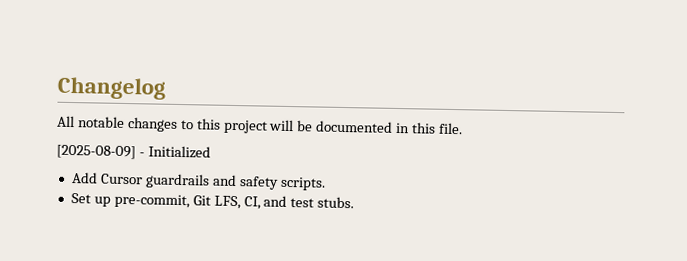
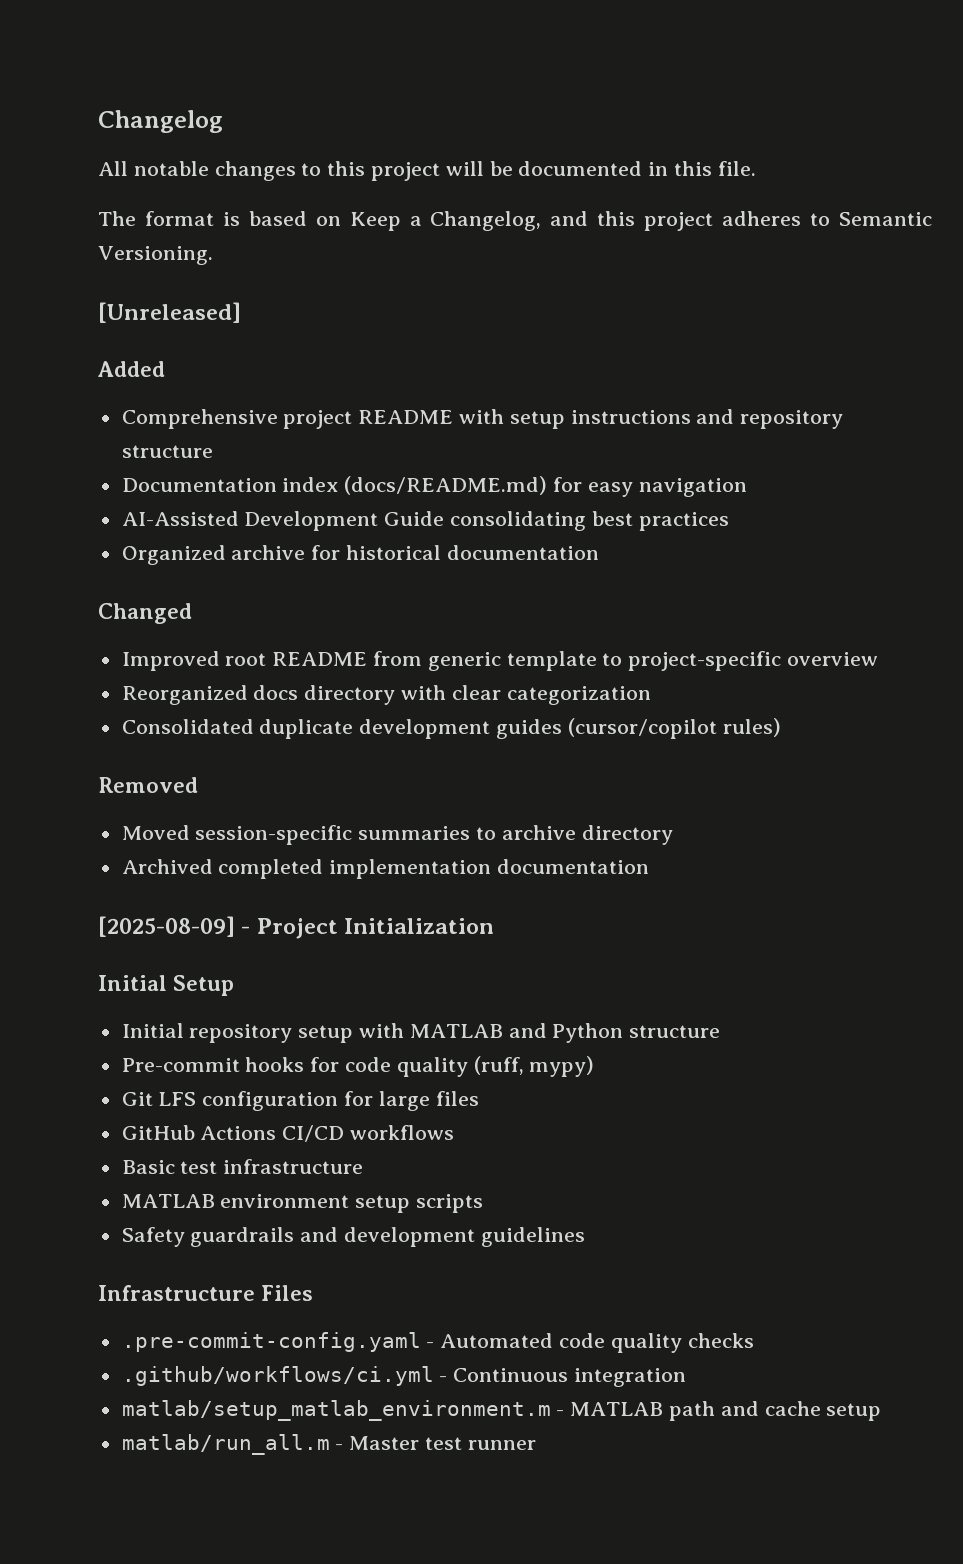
[56,144,211,160] [70,172,326,191] [70,193,355,210] [2025-08-09] - Initialized // Add Cursor guardrails and safety scripts. // Set up pre-commit, Git LFS, CI, and test stubs. -> [98,211,932,231] [98,246,213,265] [98,302,241,323] [97,361,165,377] [121,409,844,429] [121,445,213,458] [121,476,747,497] [121,511,729,531] [121,545,599,565] [98,603,192,624] [121,651,879,671] [121,685,651,705] [121,718,781,739] [98,777,198,793] [121,825,673,845] [121,859,650,879] [98,916,495,939] [98,975,235,996] [121,1023,721,1043] [121,1056,595,1077] [121,1091,479,1111] [121,1125,455,1142] [121,1159,364,1174] [121,1194,484,1213] [121,1227,585,1247] [98,1285,314,1301] [121,1332,754,1353] [121,1366,687,1387] [121,1400,882,1421] [121,1434,536,1455] The format is based on Keep a Changelog, and this project adheres to Semantic Versioning. // [Unreleased] // Added // Comprehensive project README with setup instructions and repository structure // Documentation index (docs/README.md) for easy navigation // AI-Assisted Development Guide consolidating best practices // Organized archive for historical documentation // Changed // Improved root README from generic template to project-specific overview // Reorganized docs directory with clear categorization // Consolidated duplicate development guides (cursor/copilot rules) // Removed // Moved session-specific summaries to archive directory // Archived completed implementation documentation // [2025-08-09] - Project Initialization // Initial Setup // Initial repository setup with MATLAB and Python structure // Pre-commit hooks for code quality (ruff, mypy) // Git LFS configuration for large files // GitHub Actions CI/CD workflows // Basic test infrastructure // MATLAB environment setup scripts // Safety guardrails and development guidelines // Infrastructure Files // .pre-commit-config.yaml - Automated code quality checks // .github/workflows/ci.yml - Continuous integration // matlab/setup_matlab_environment.m - MATLAB path and cache setup // matlab/run_all.m - Master test runner

